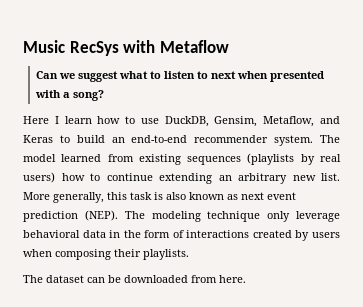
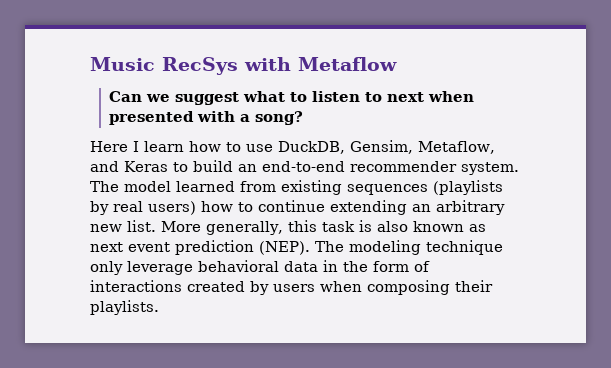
[23,275,246,283] // The dataset can be downloaded from here. -> (159, 307) none

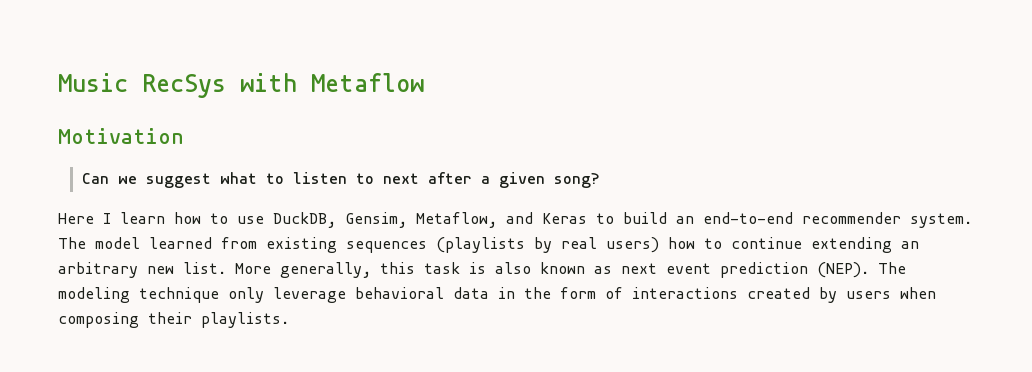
(397, 64) none -> [58,128,184,144] // Motivation
[427,91,474,102] [108,111,250,125] when presented with a -> [427,172,545,188] after a given

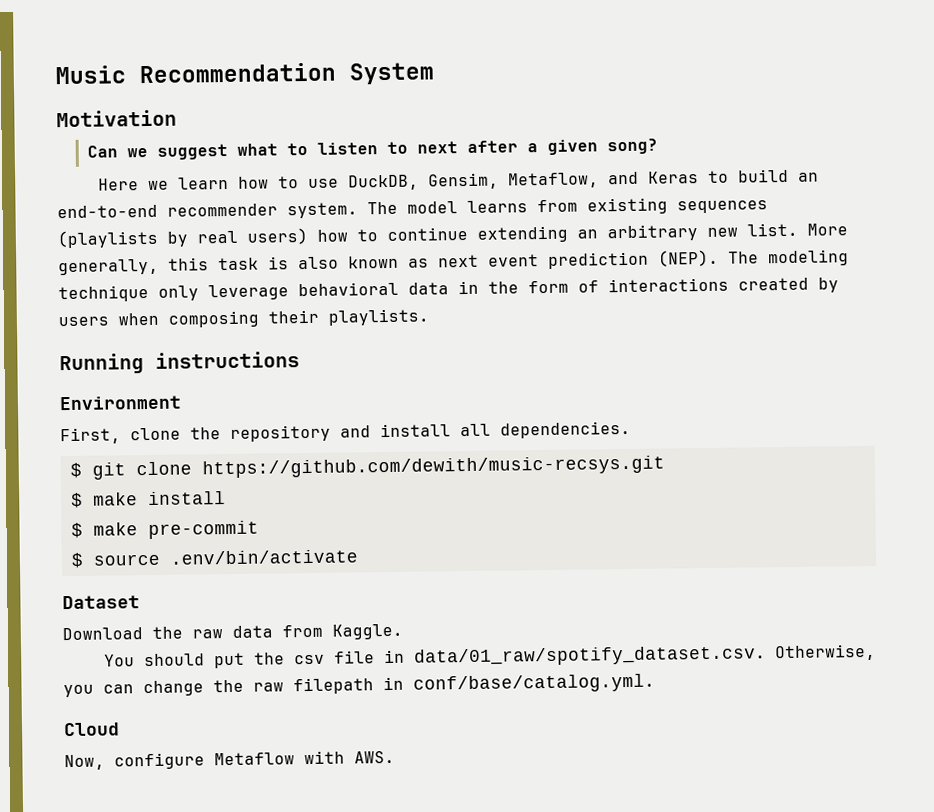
[142,73,424,98] RecSys with Metaflow -> [139,62,434,85] Recommendation System
[103,213,111,224] I -> [148,180,170,190] we
[149,237,212,249] learned -> [467,200,528,213] learns
(289, 320) none -> [59,351,300,375] [59,395,182,411] [60,420,631,445] [69,455,665,480] [70,491,226,508] [70,520,259,540] [70,549,358,568] [62,595,140,610] [62,623,403,641] [104,643,877,669] [63,673,655,698] [63,722,120,737] [64,750,395,771] // Running instructions // Environment // First, clone the repository and install all dependencies. // $ git clone https://github.com/dewith/music-recsys.git // $ make install // $ make pre-commit // $ source .env/bin/activate // Dataset // Download the raw data from Kaggle. // You should put the csv file in data/01_raw/spotify_dataset.csv. Otherwise, you can change the raw filepath in conf/base/catalog.yml. // Cloud // Now, configure Metaflow with AWS.

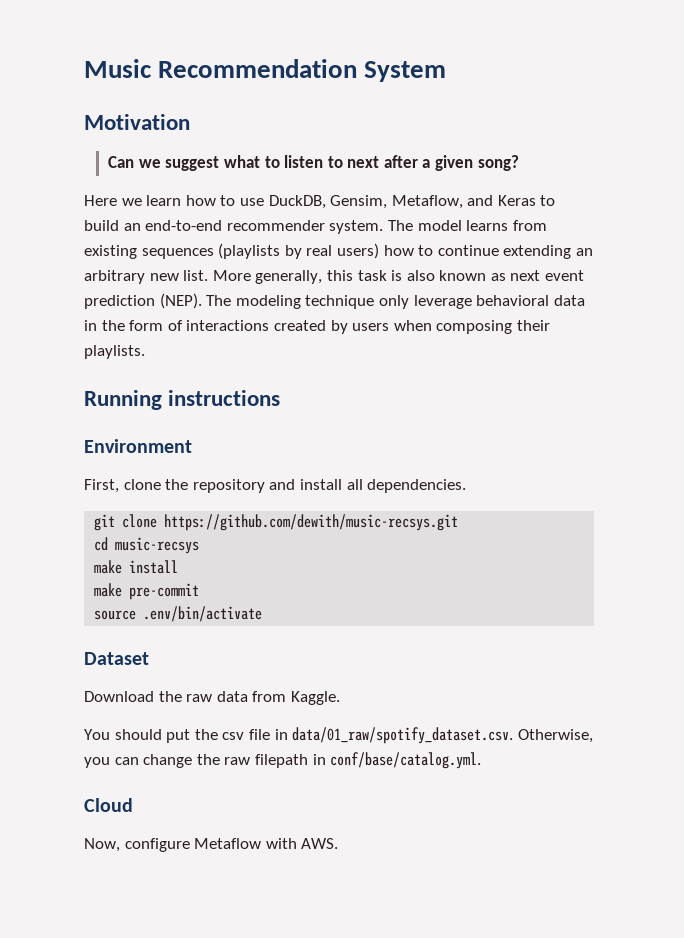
[69,462,82,478] $ -> (467, 486) none
[70,492,83,508] $ -> [94,537,200,554] cd music-recsys //
[70,522,83,538] $ -> (179, 567) none
[70,552,84,568] $ -> (200, 591) none

